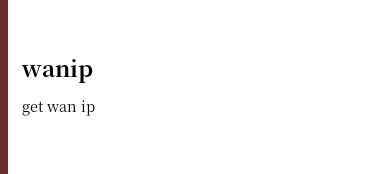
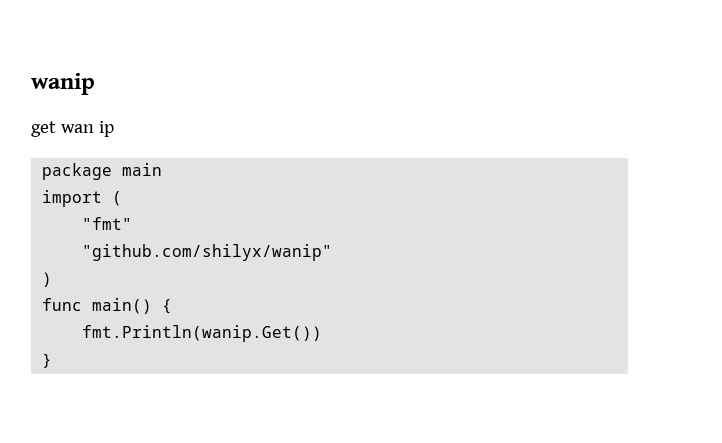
(95, 108) none -> [42,163,163,180] [42,190,123,207] [82,217,133,230] [82,244,333,261] [42,272,53,287] [42,298,173,314] [82,325,323,342] [42,353,53,368] // package main // import ( // "fmt" // "github.com/shilyx/wanip" // ) // func main() { // fmt.Println(wanip.Get()) // }

